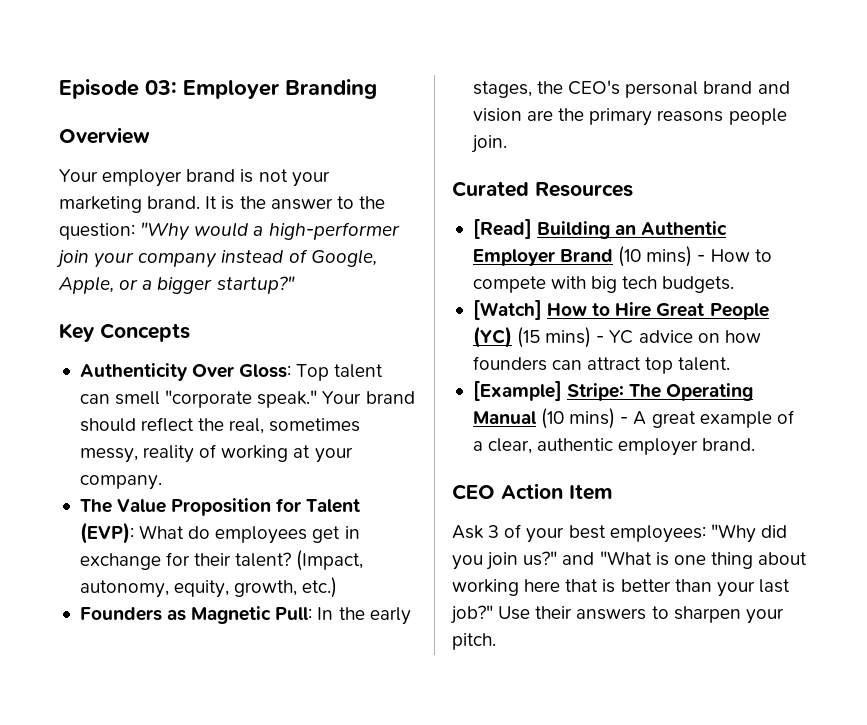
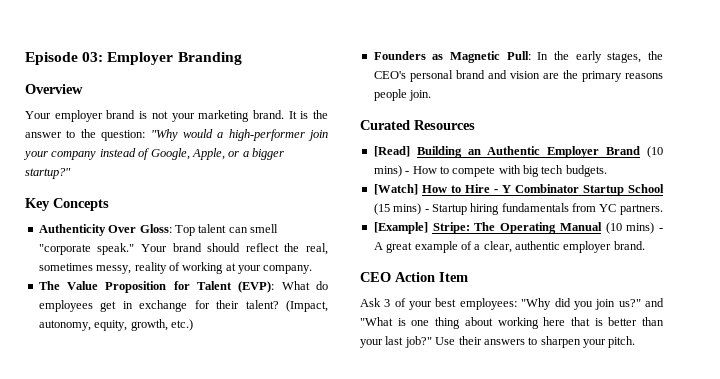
[656,303,769,320] [472,326,761,348] [472,356,731,374] Great People (YC) (15 mins) - YC advice on how founders can attract top talent. -> [493,184,664,196] [373,203,663,215] - Y Combinator Startup School (15 mins) - Startup hiring fundamentals from YC partners.

